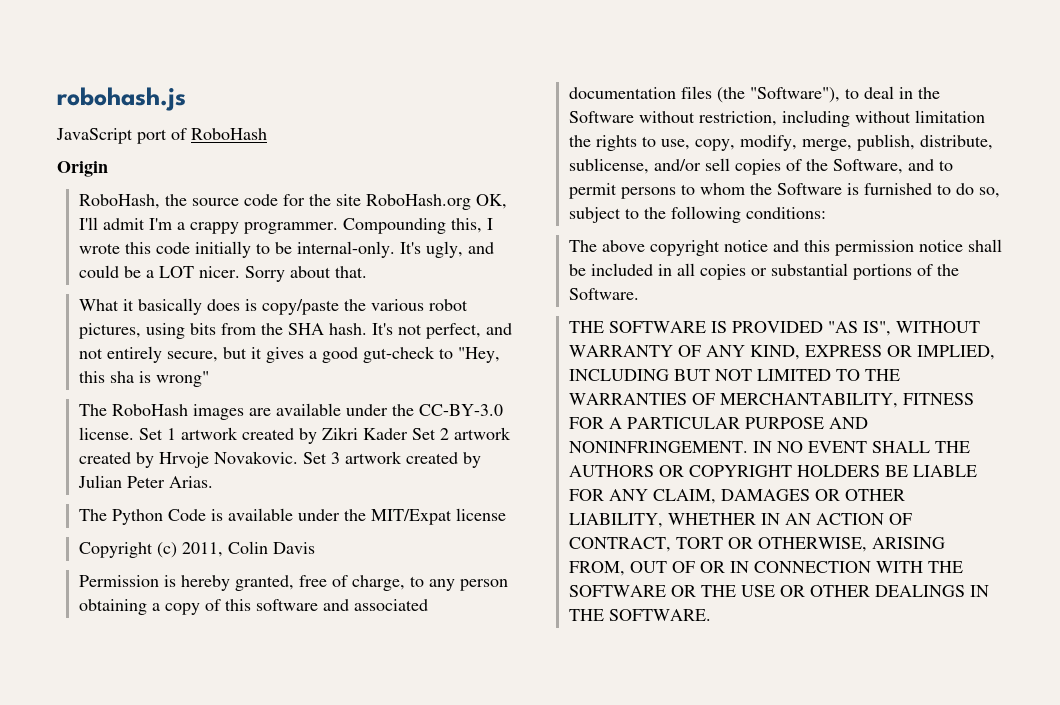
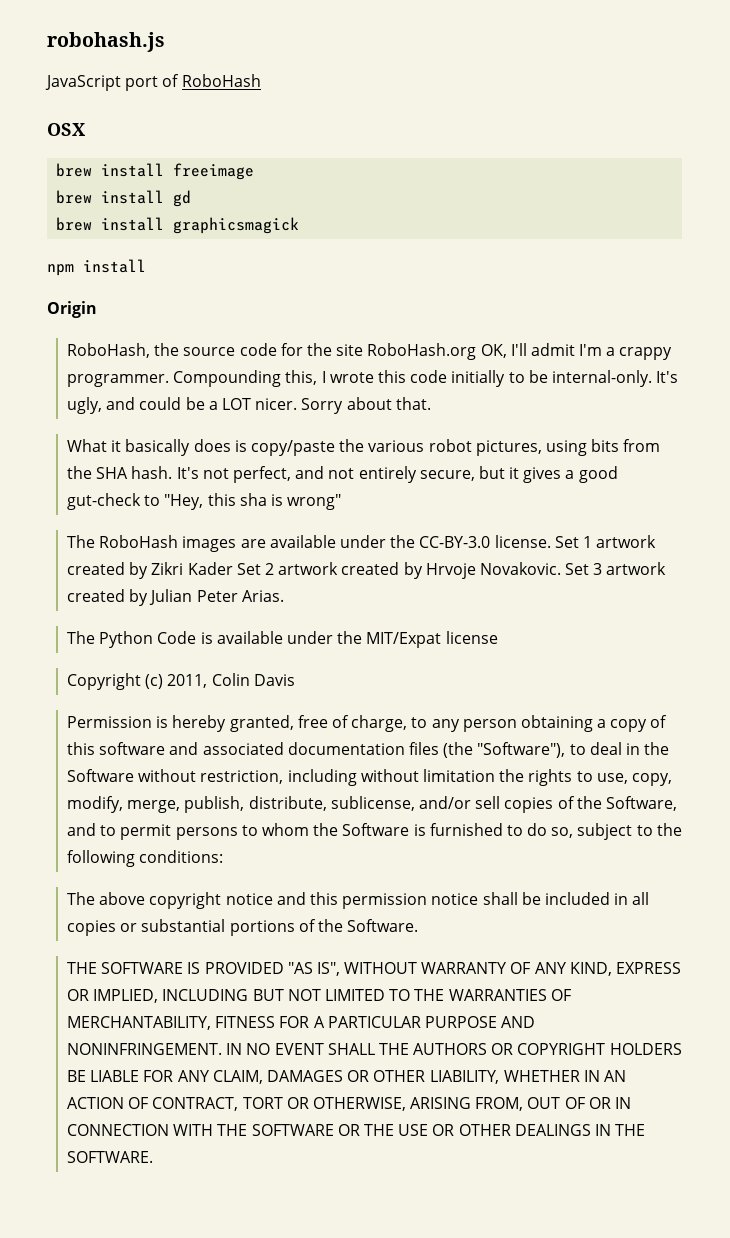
(267, 134) none -> [47,123,85,136] [56,163,255,180] [56,190,192,207] [56,217,300,234] [47,259,146,276] // OSX // brew install freeimage // brew install gd // brew install graphicsmagick // npm install

